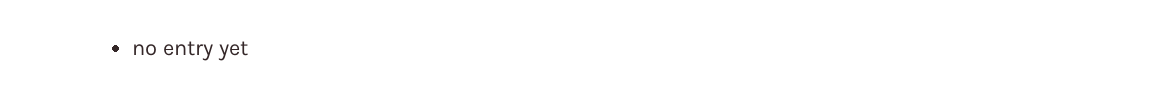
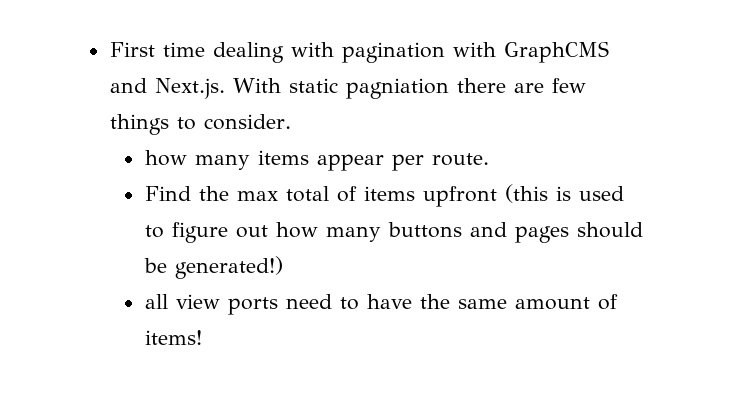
[132,41,249,61] no entry yet -> [109,41,609,63] [109,78,586,99] [109,114,291,135] [144,150,489,171] [144,184,624,207] [144,222,643,243] [143,256,283,279] [144,294,618,315] [144,330,202,345] First time dealing with pagination with GraphCMS and Next.js. With static pagniation there are few things to consider. // how many items appear per route. // Find the max total of items upfront (this is used to figure out how many buttons and pages should be generated!) // all view ports need to have the same amount of items!

